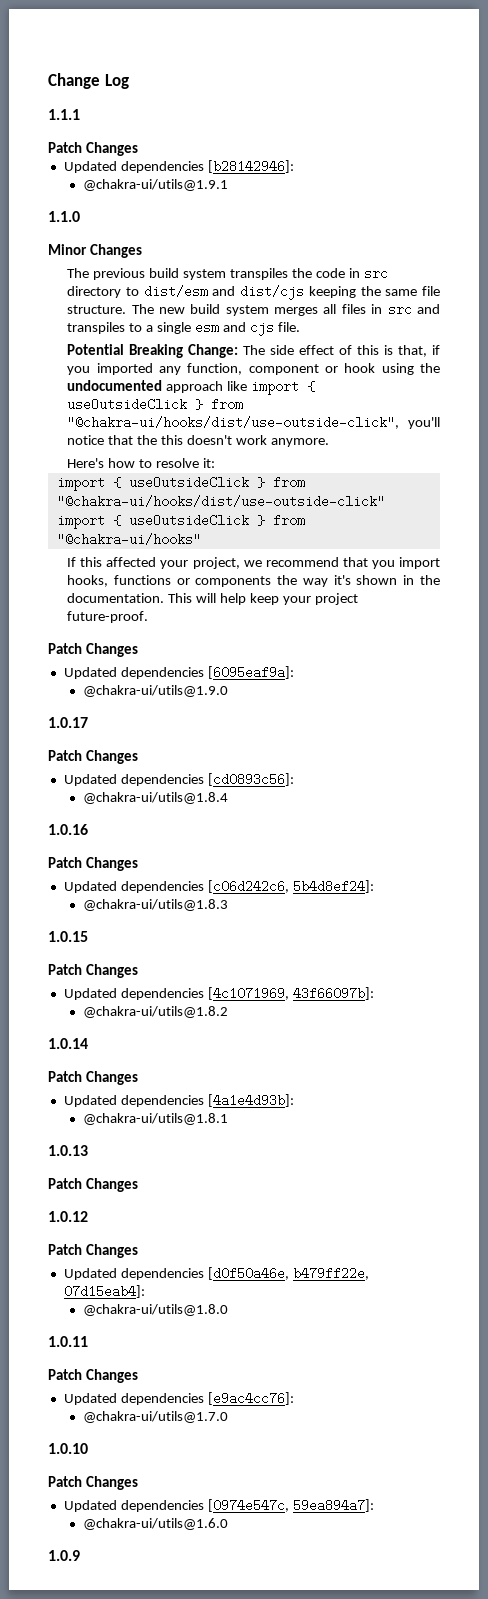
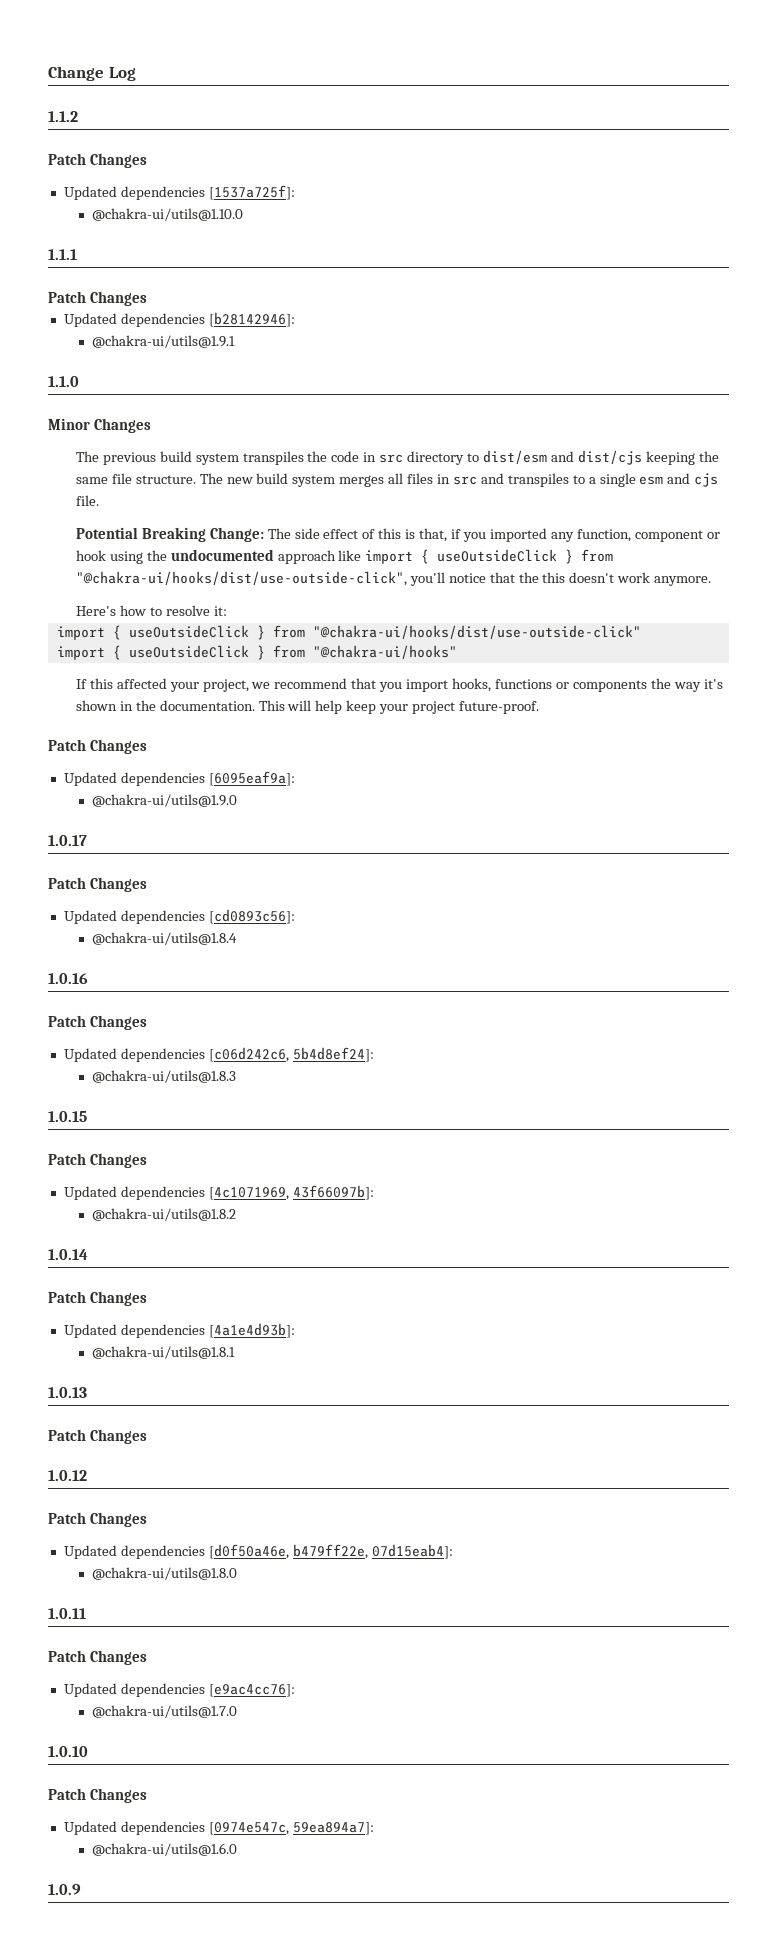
(129, 81) none -> [48,111,78,122] [48,153,148,168] [63,185,295,200] [91,208,243,221] // 1.1.2 // Patch Changes // Updated dependencies [1537a725f]: // @chakra-ui/utils@1.10.0

